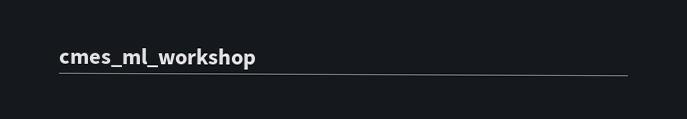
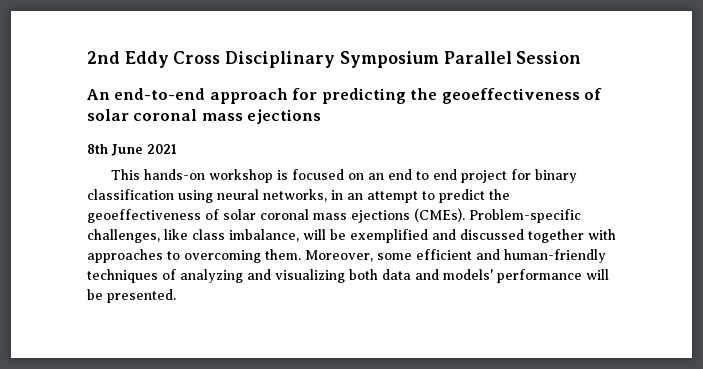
[58,47,257,70] cmes_ml_workshop -> [87,51,582,68] [87,88,603,104] [87,109,322,124] [87,144,177,156] [111,169,578,183] [87,189,510,203] [87,208,581,223] [87,229,616,243] [87,249,606,263] [87,269,609,283] [87,289,176,303] 2nd Eddy Cross Disciplinary Symposium Parallel Session // An end-to-end approach for predicting the geoeffectiveness of solar coronal mass ejections // 8th June 2021 // This hands-on workshop is focused on an end to end project for binary classification using neural networks, in an attempt to predict the geoeffectiveness of solar coronal mass ejections (CMEs). Problem-specific challenges, like class imbalance, will be exemplified and discussed together with approaches to overcoming them. Moreover, some efficient and human-friendly techniques of analyzing and visualizing both data and models' performance will be presented.

